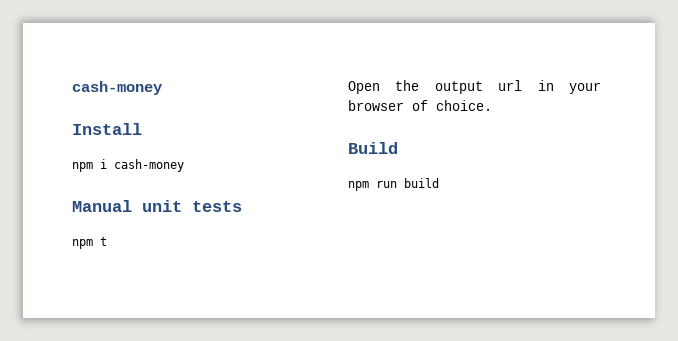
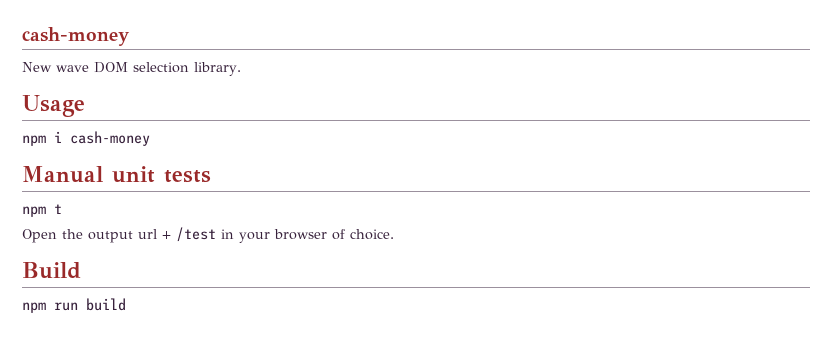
[72,81,162,95] [72,123,142,135] cash-money // Install -> [22,27,130,46] [22,62,241,76] [22,95,85,117] cash-money // New wave DOM selection library. // Usage
(523, 85) none -> [162,227,216,242] + /test

